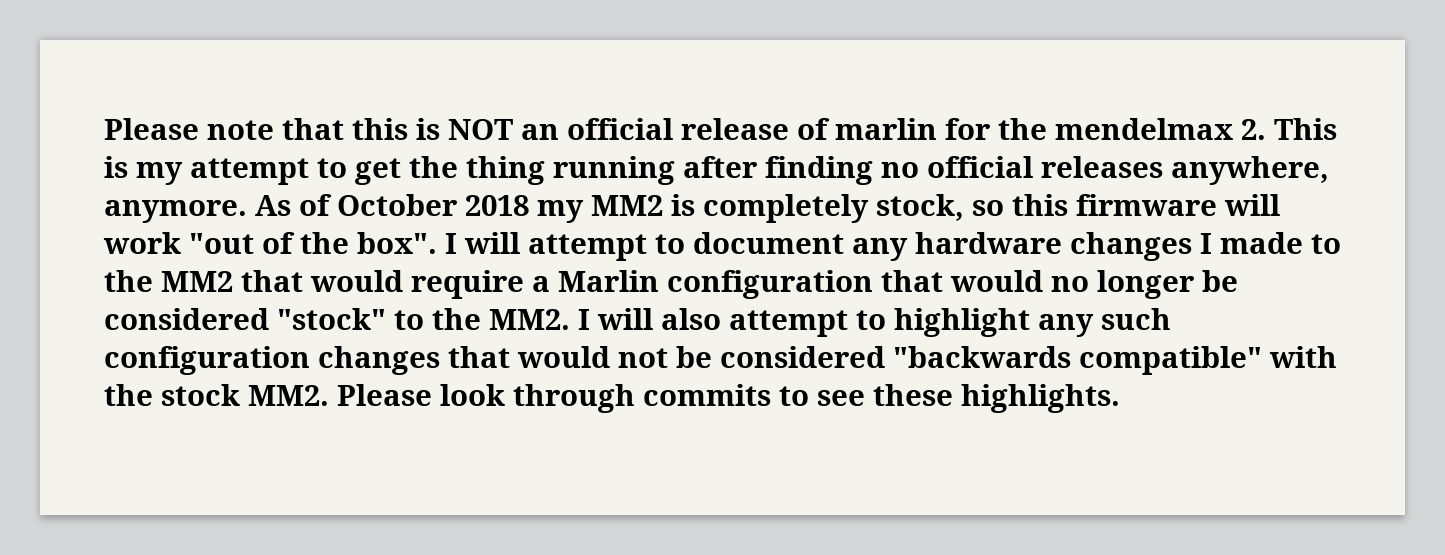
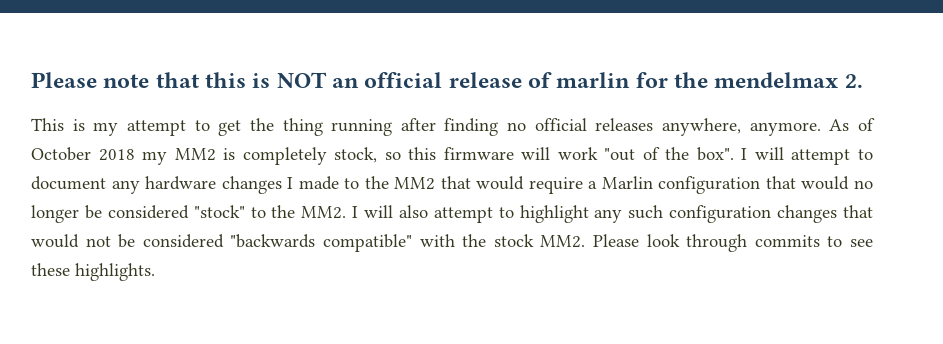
(1266, 129) none -> (863, 81) //

